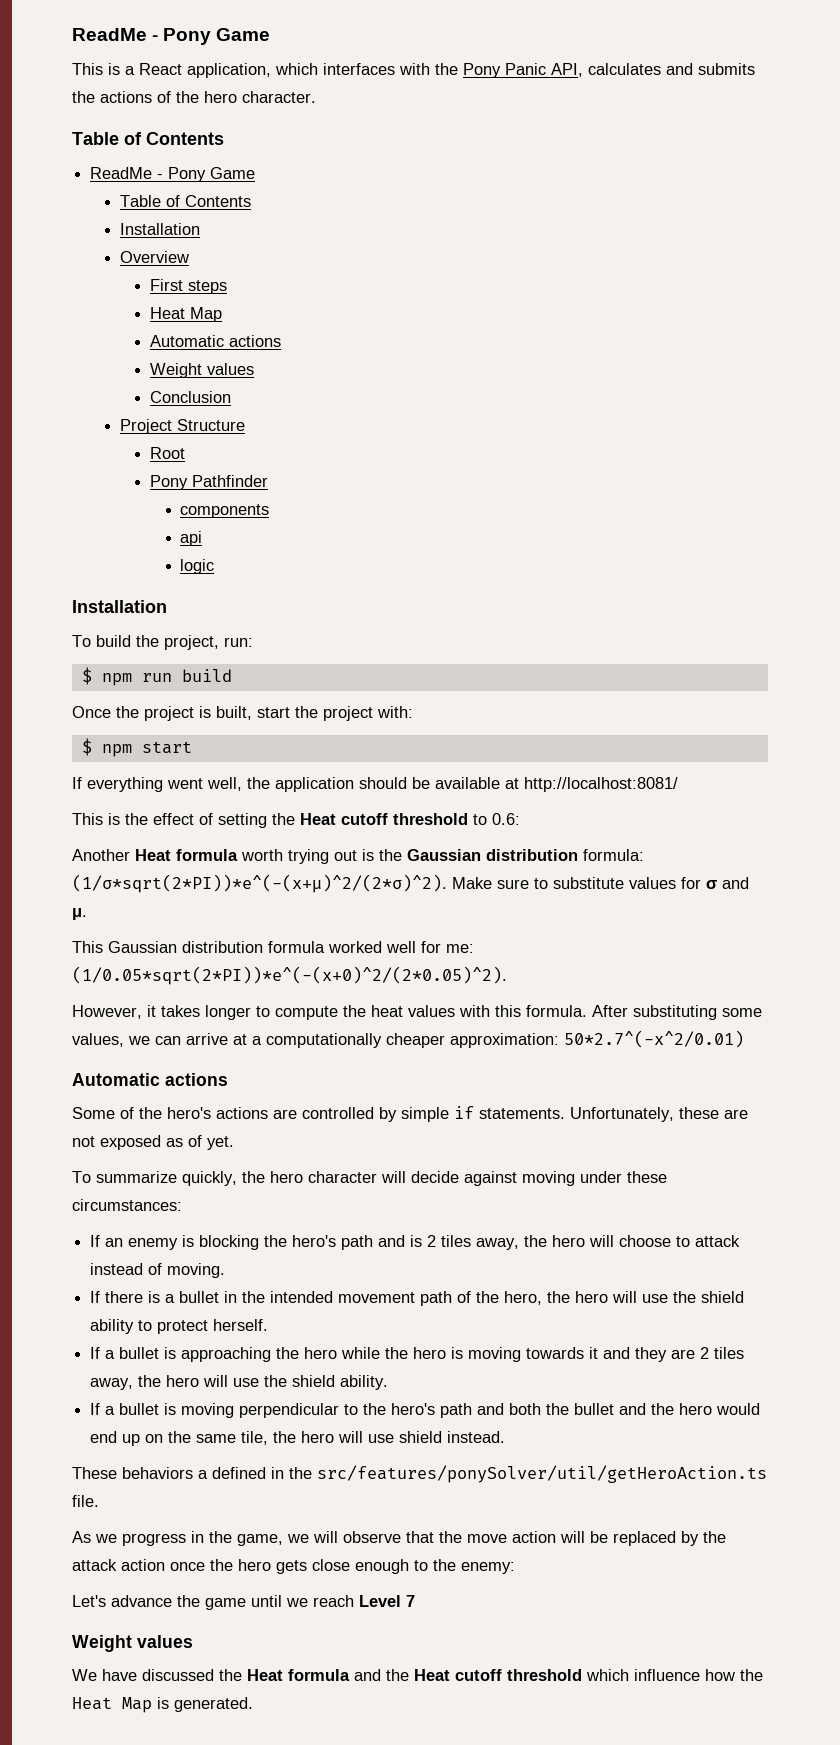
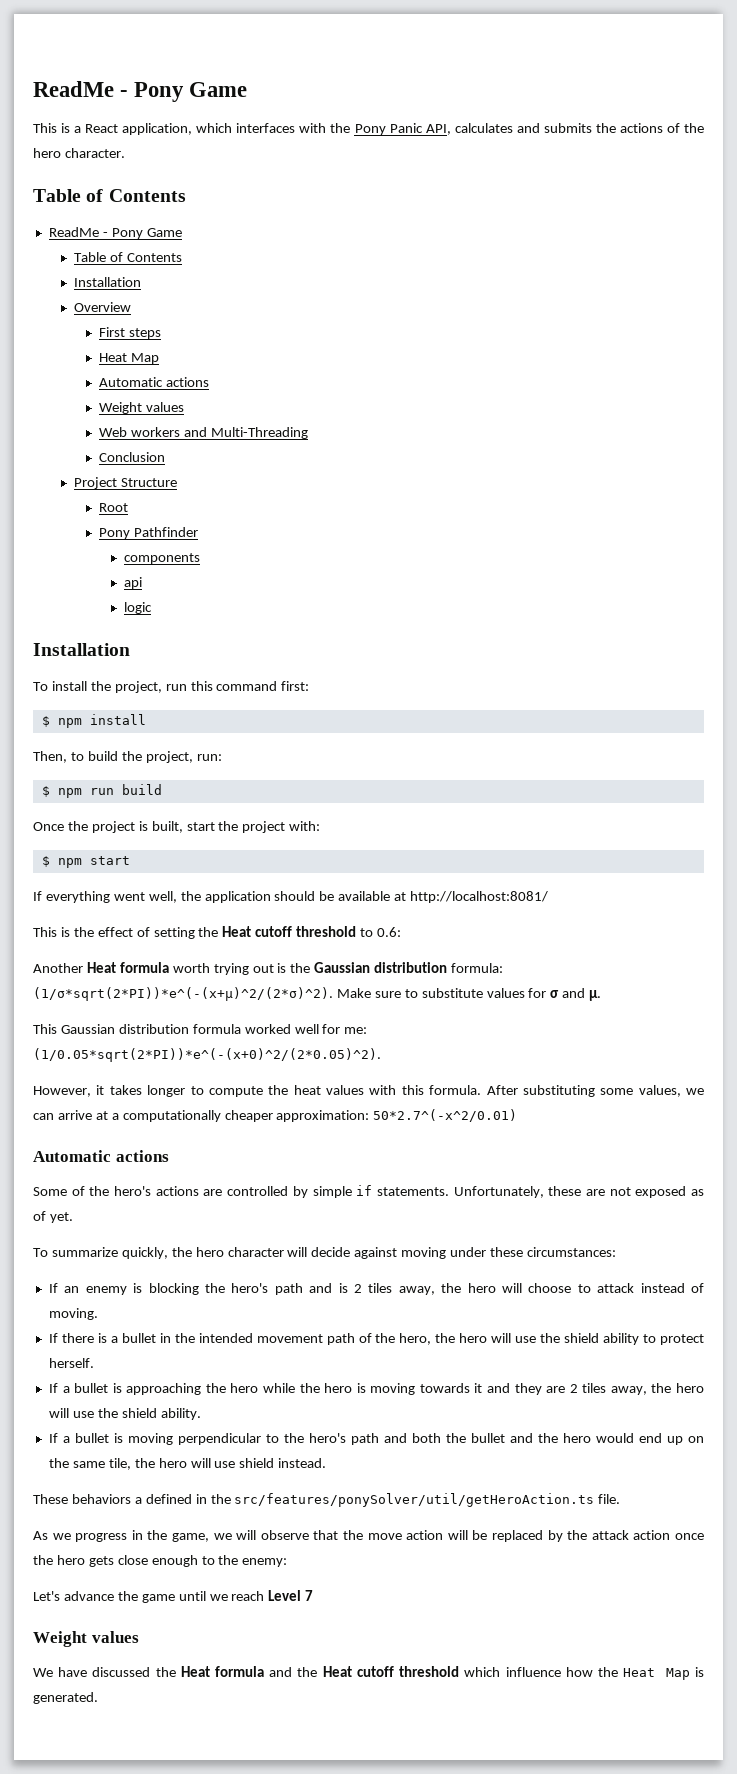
(255, 369) none -> [99,427,308,439] // Web workers and Multi-Threading
(91, 641) none -> [51,681,310,693] [41,714,146,728] [33,751,84,763] install the project, run this command first: // $ npm install // Then, to

